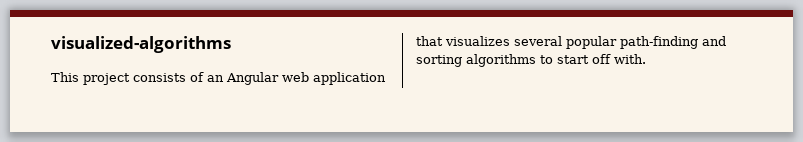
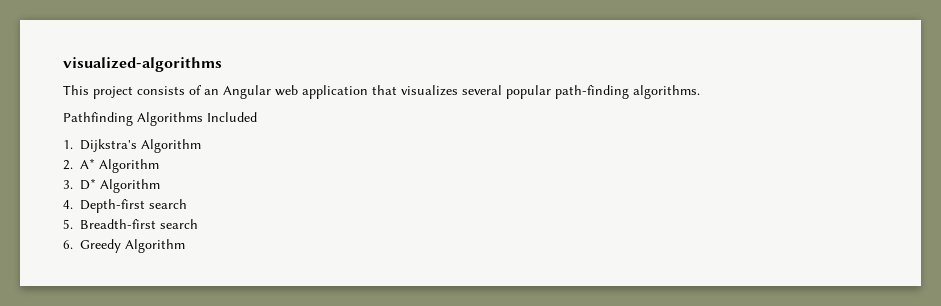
[702,36,726,46] [416,54,646,67] and sorting algorithms to start off with. -> [633,85,700,99] [63,112,257,126] [63,139,201,153] [63,158,159,173] [63,178,160,193] [63,199,187,213] [63,219,198,229] [63,239,185,253] algorithms. // Pathfinding Algorithms Included // 1. Dijkstra's Algorithm // 2. A* Algorithm // 3. D* Algorithm // 4. Depth-first search // 5. Breadth-first search // 6. Greedy Algorithm

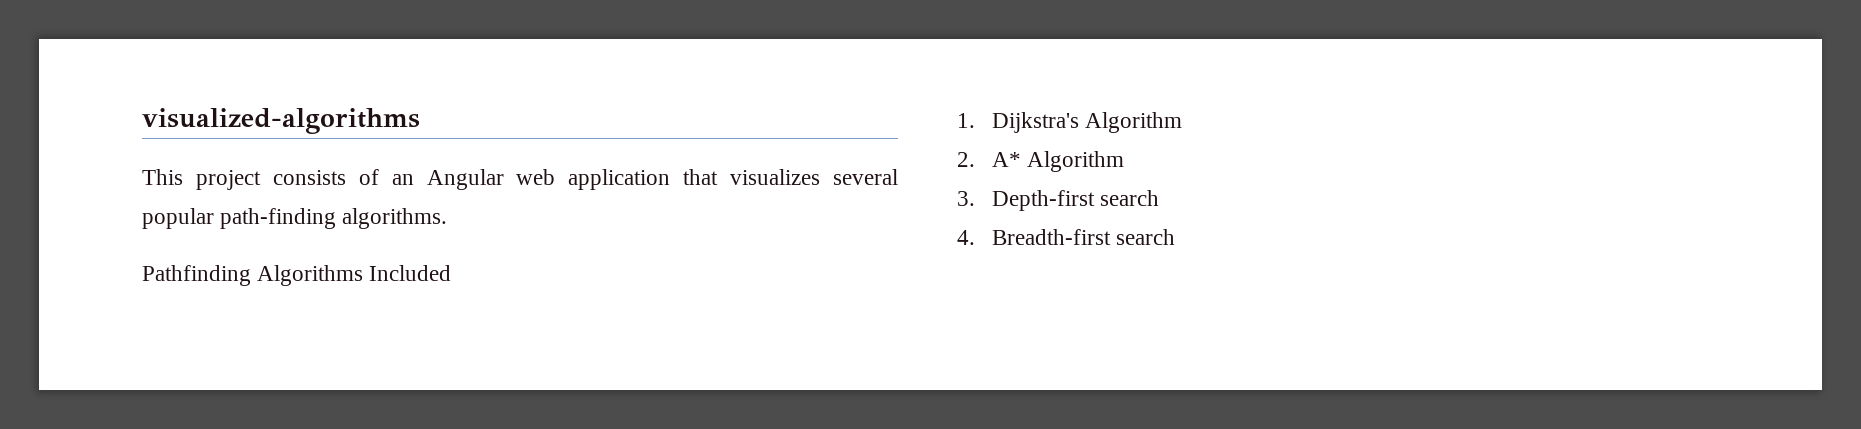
[80,178,160,193] [63,200,73,209] D* Algorithm // 4. -> (975, 198) none
[63,219,73,229] 5. -> [957,230,975,245] 4.
[63,239,185,253] // 6. Greedy Algorithm -> (1175, 237) none

